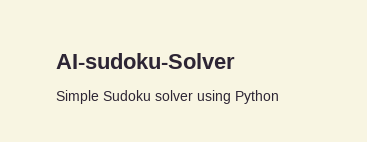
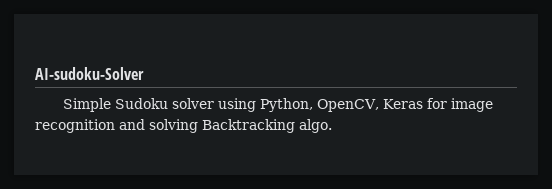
[235,90,279,104] Python -> [259,98,493,112] [35,119,332,133] Python, OpenCV, Keras for image recognition and solving Backtracking algo.

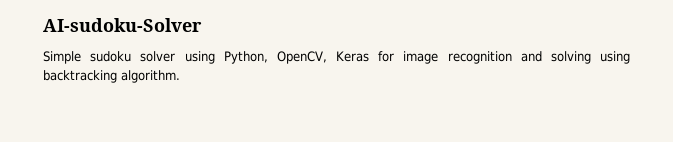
[114,98,168,109] Sudoku -> [90,51,132,62] sudoku
[202,119,332,133] Backtracking algo. -> [600,51,631,64] [43,70,180,83] using backtracking algorithm.

